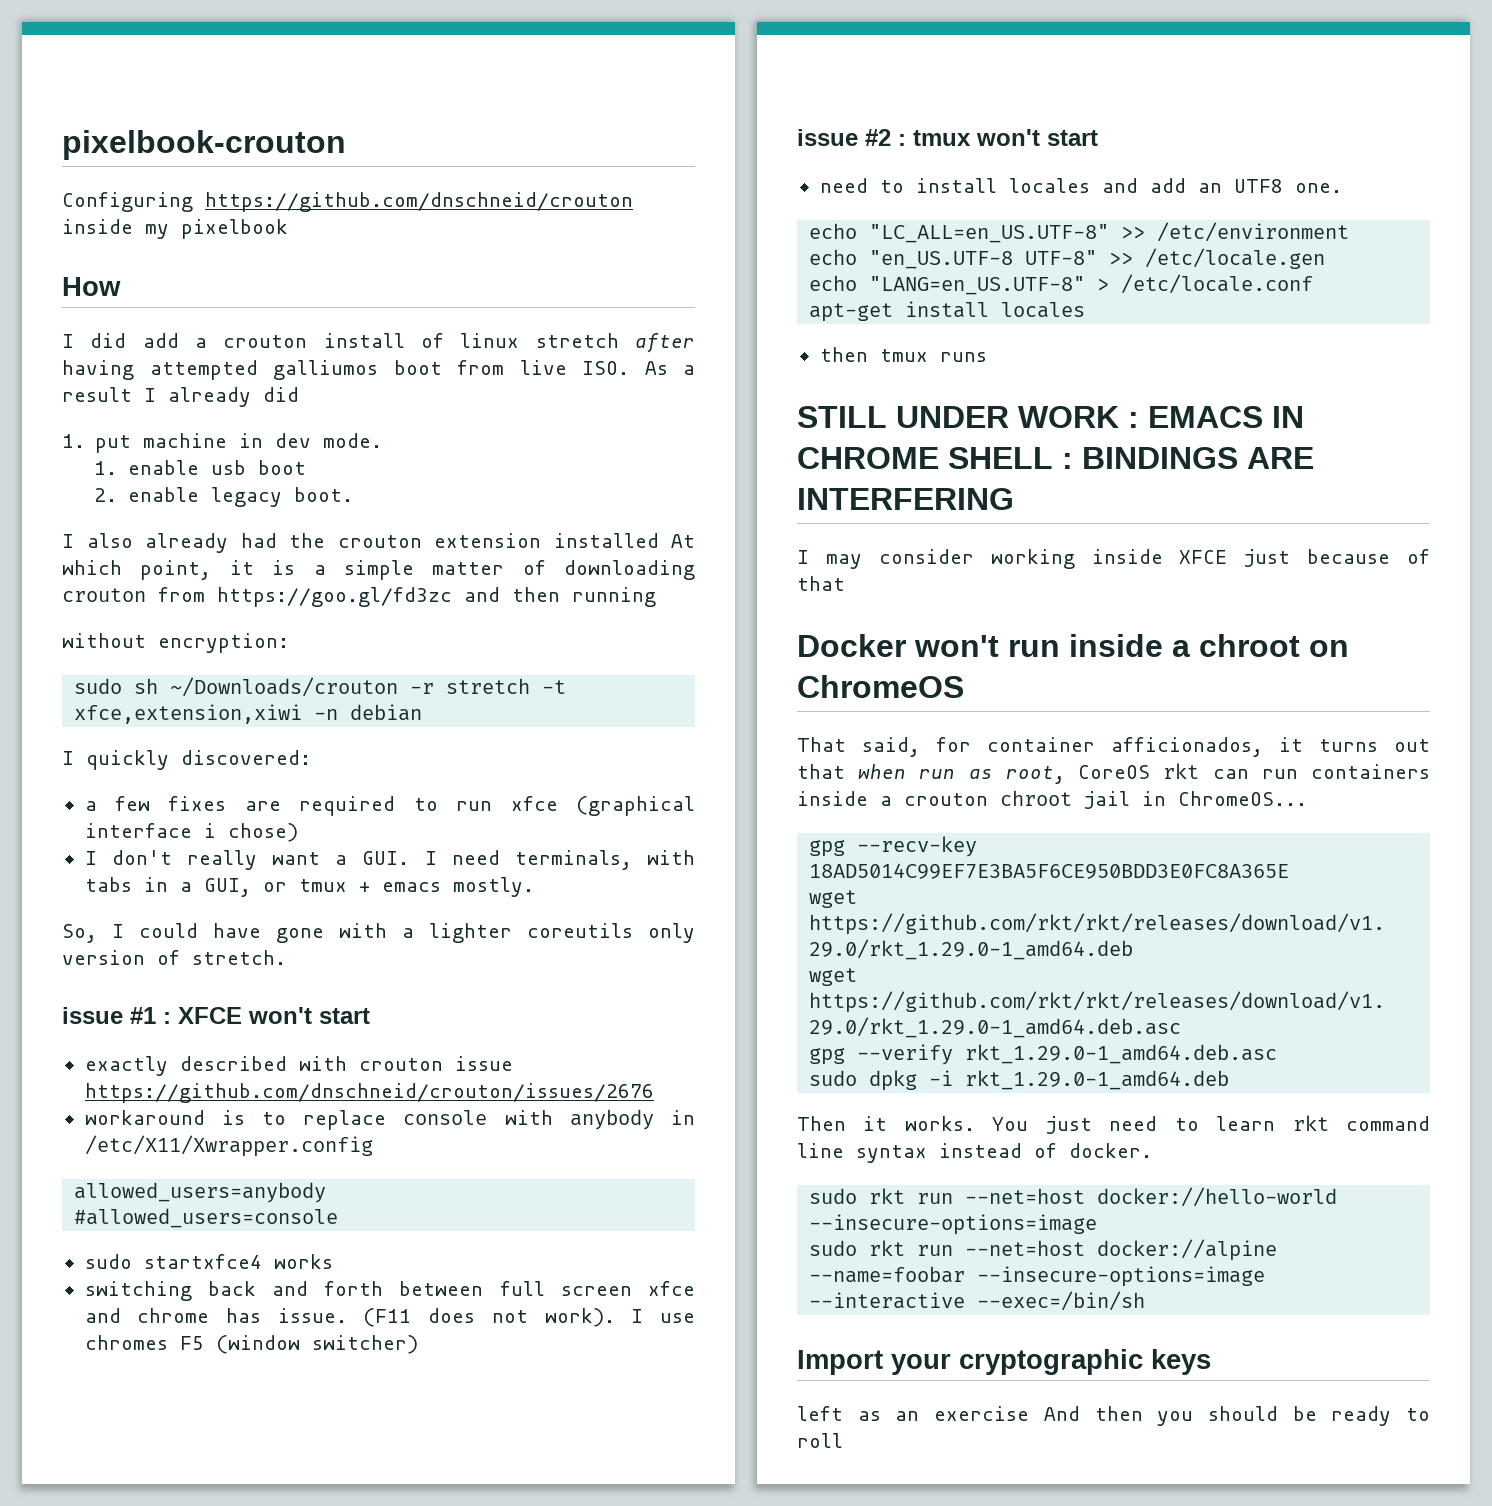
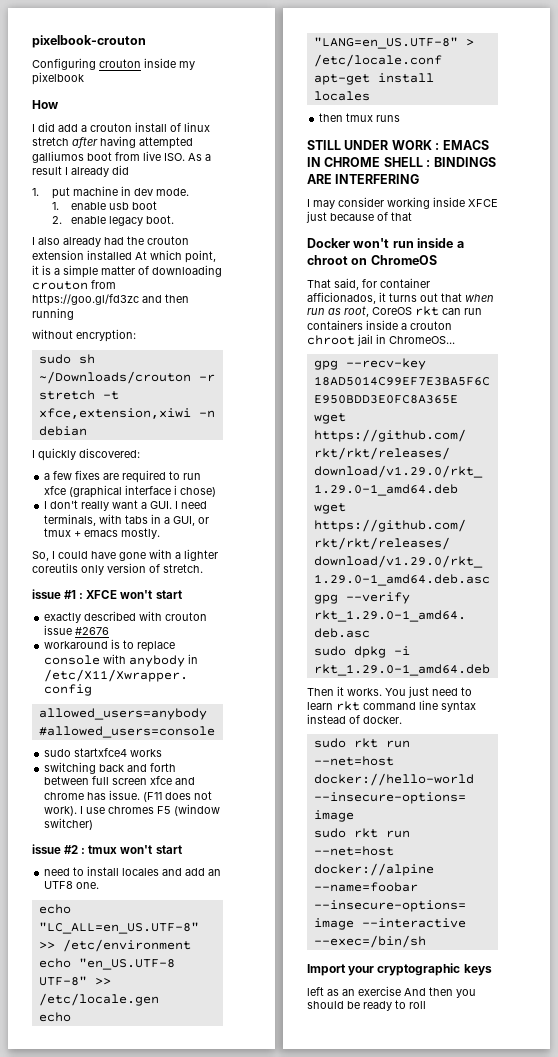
[205,192,633,212] https://github.com/dnschneid/crouton -> [99,59,141,68] crouton
[84,1083,654,1103] https://github.com/dnschneid/crouton/issues/2676 -> [75,627,110,635] #2676

